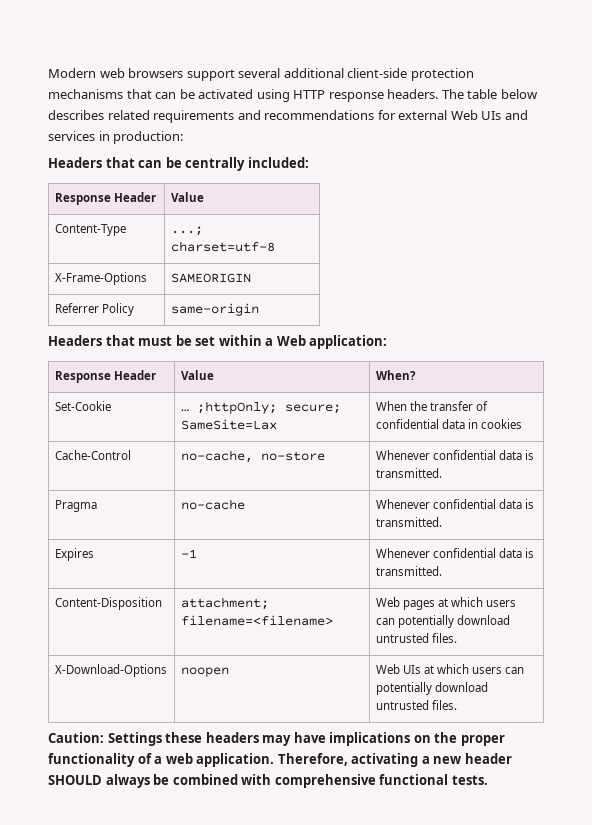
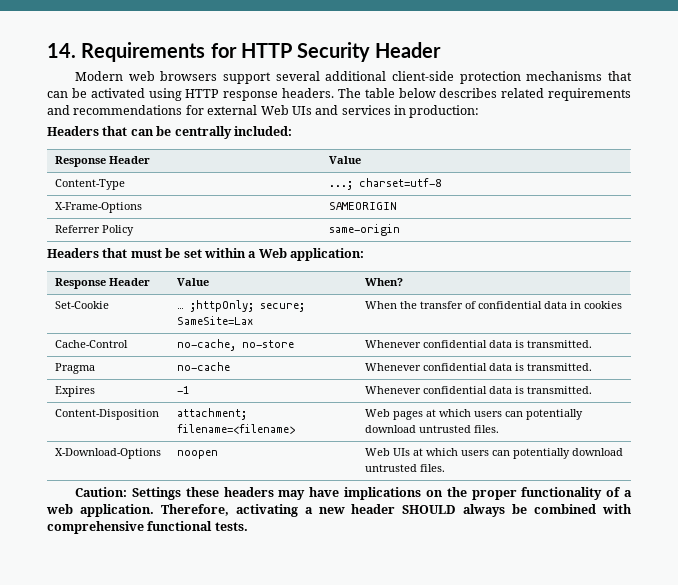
(48, 73) none -> [47,42,442,62] 14. Requirements for HTTP Security Header //

